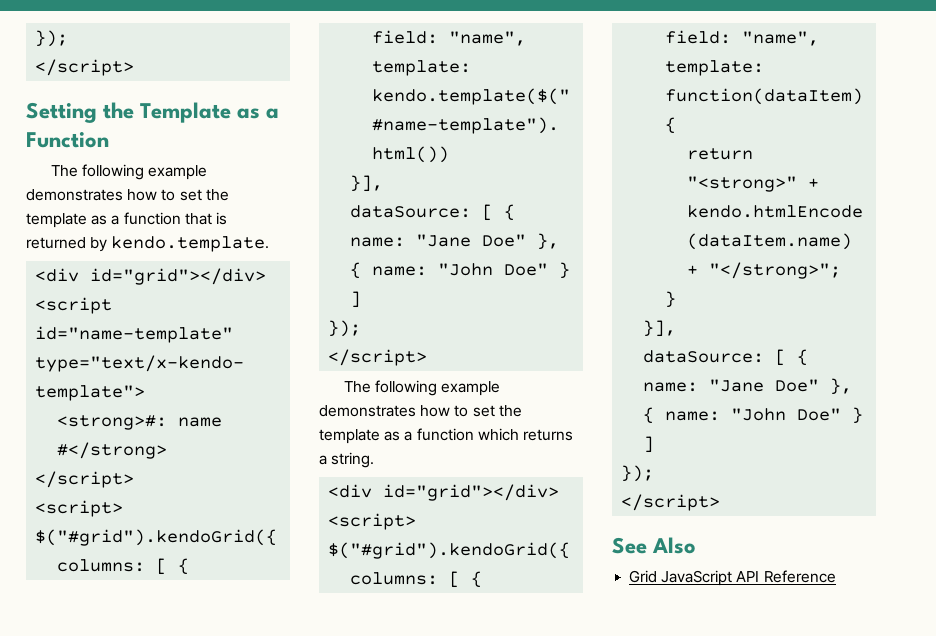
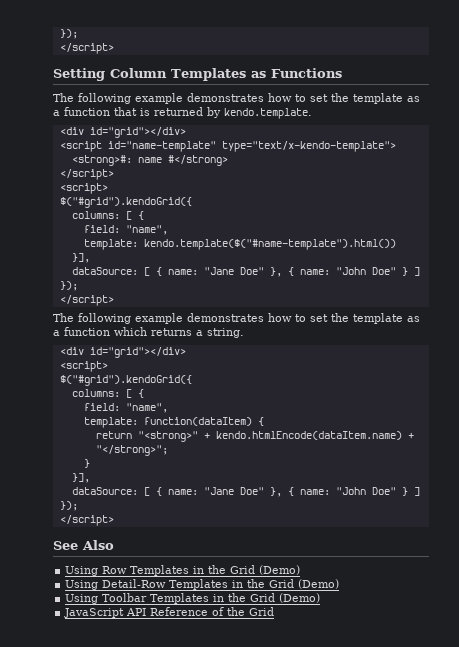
[103,102,280,123] [26,132,109,148] the Template as a Function -> [110,68,342,81] Column Templates as Functions
[629,570,836,586] Grid JavaScript API Reference -> [65,565,301,576] [65,579,340,590] [65,593,321,604] [64,607,275,618] Using Row Templates in the Grid (Demo) // Using Detail-Row Templates in the Grid (Demo) // Using Toolbar Templates in the Grid (Demo) // JavaScript API Reference of the Grid

